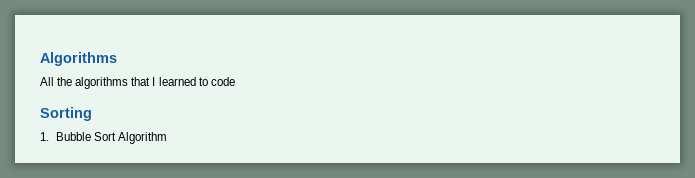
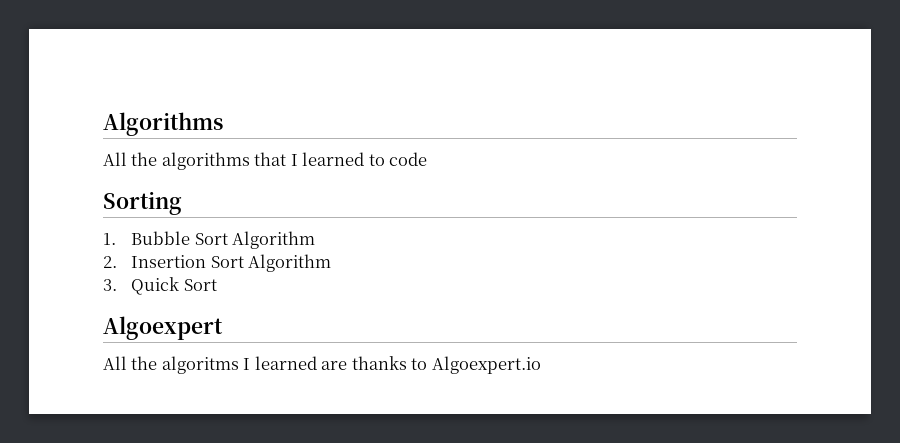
(168, 138) none -> [103,254,332,272] [103,277,217,295] [103,316,223,340] [103,356,541,374] // 2. Insertion Sort Algorithm // 3. Quick Sort // Algoexpert // All the algoritms I learned are thanks to Algoexpert.io

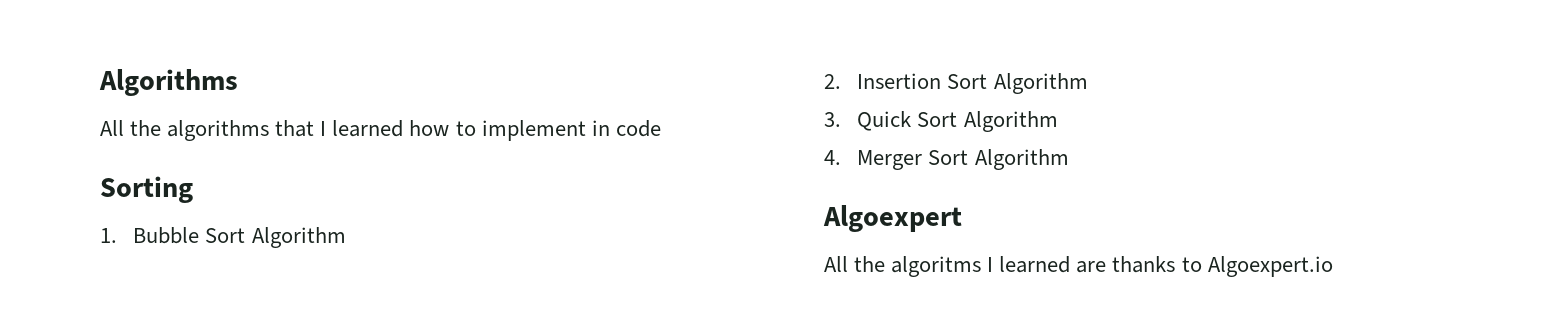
[368,154,385,166] to -> [409,120,610,141] how to implement in
(217, 285) none -> [963,111,1058,132] [824,149,1069,170] Algorithm // 4. Merger Sort Algorithm

